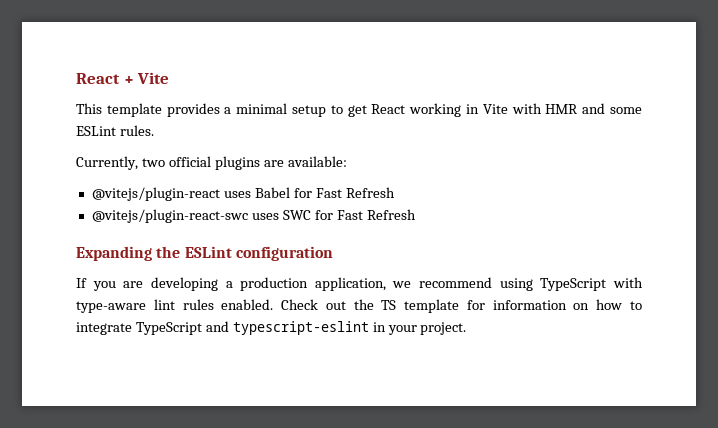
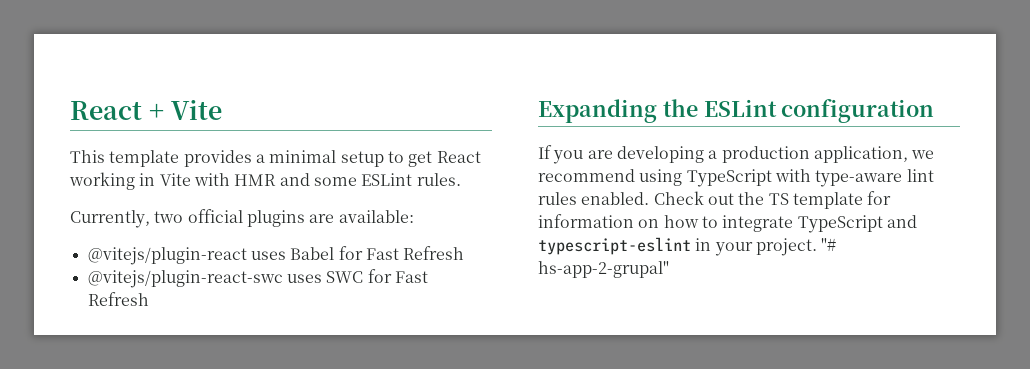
(467, 328) none -> [821,238,837,251] [538,261,669,278] "# hs-app-2-grupal"

